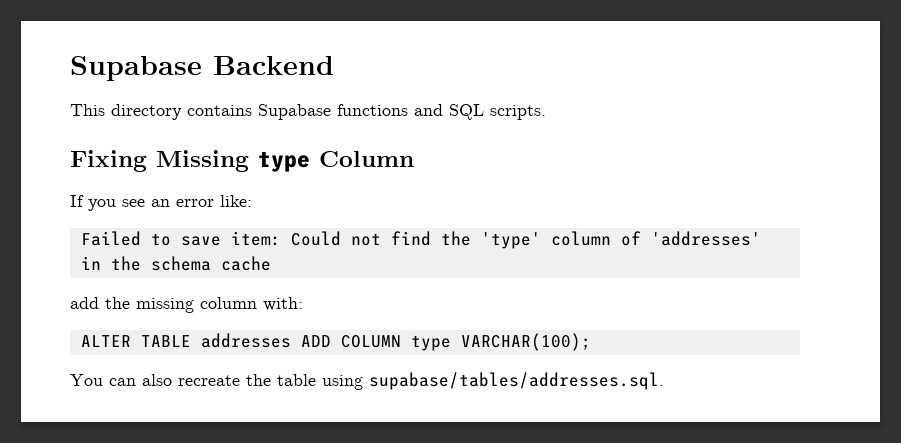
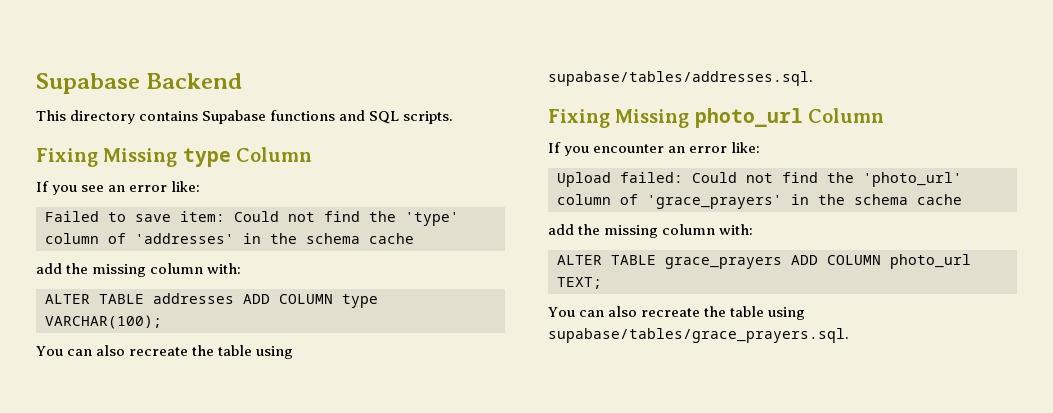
(664, 381) none -> [548,108,885,128] [548,142,761,156] [557,172,962,187] [557,194,962,209] [548,224,754,238] [557,254,971,269] [557,277,602,289] [548,306,806,320] [548,328,849,343] // Fixing Missing photo_url Column // If you encounter an error like: // Upload failed: Could not find the 'photo_url' column of 'grace_prayers' in the schema cache // add the missing column with: // ALTER TABLE grace_prayers ADD COLUMN photo_url TEXT; // You can also recreate the table using supabase/tables/grace_prayers.sql.

